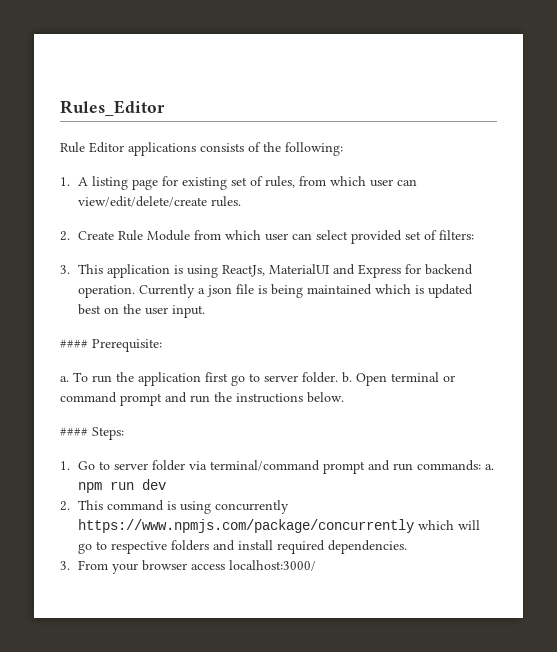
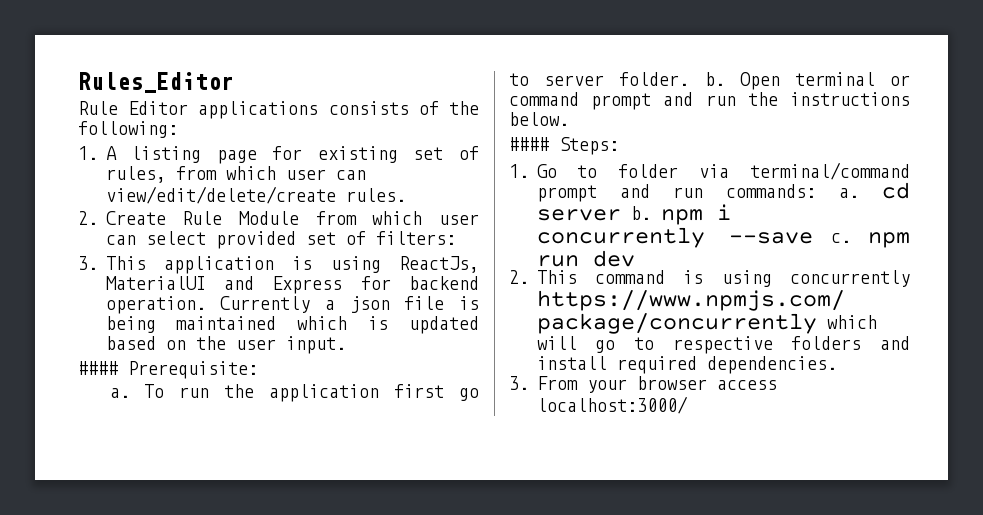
[78,304,102,315] best -> [105,336,156,350] based
[114,463,149,470] server -> (598, 171) none
(495, 467) none -> [882,182,910,199] [536,204,731,225] [536,227,851,248] cd server b. npm i concurrently --save c.

